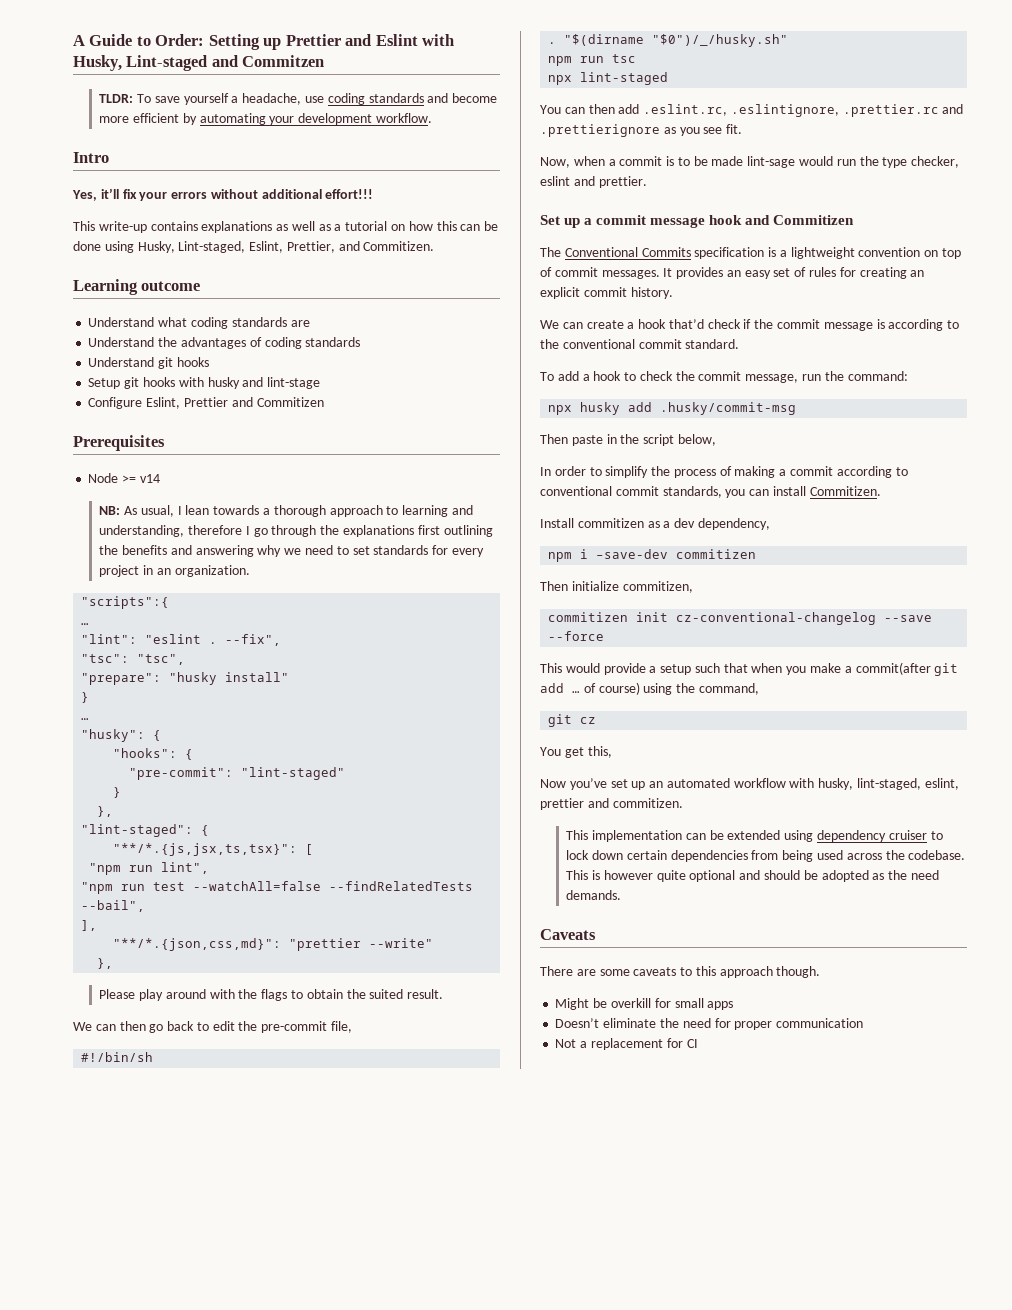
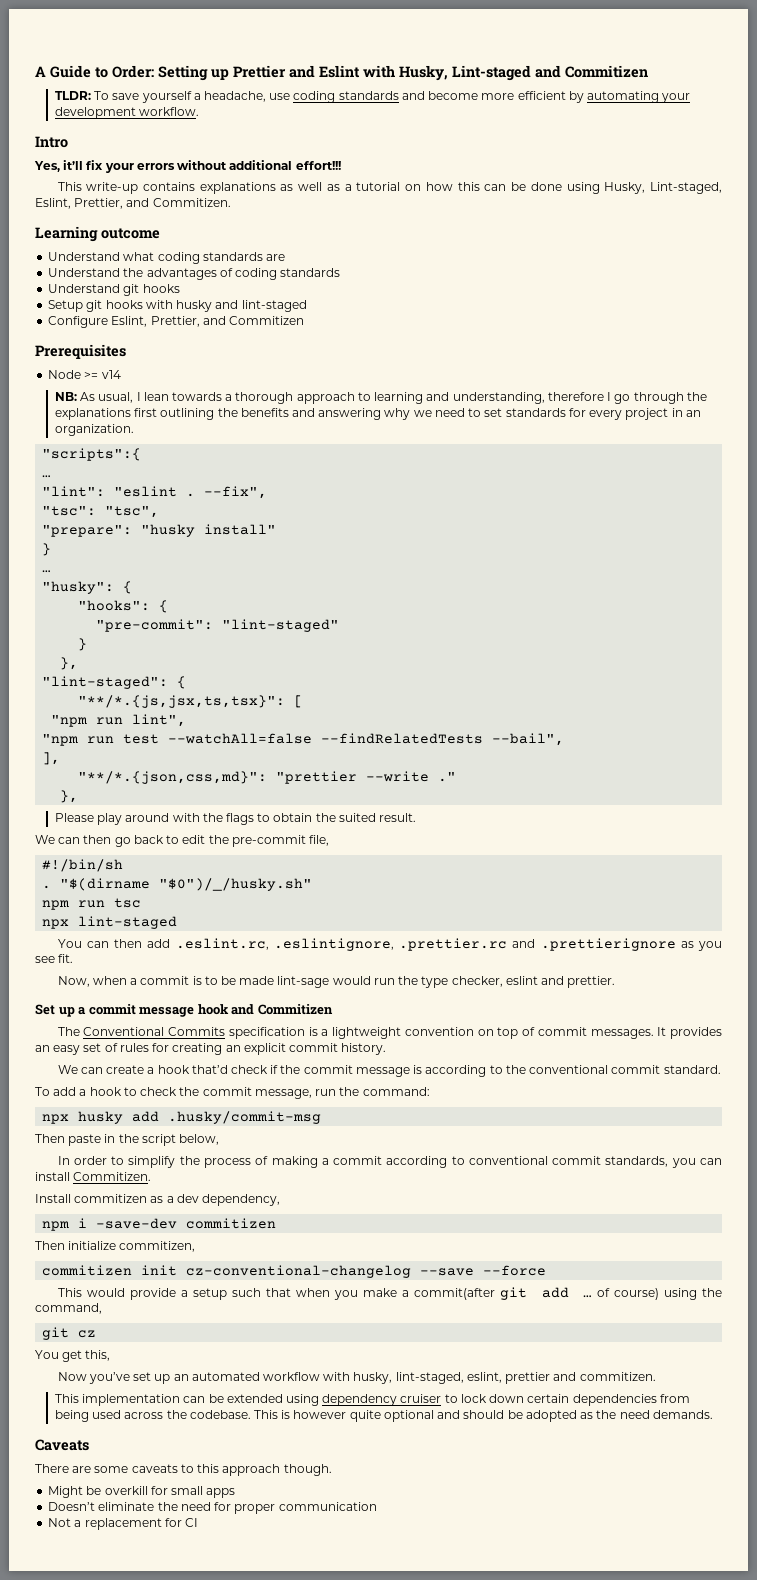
[242,55,325,67] Commitzen -> [565,65,648,78] Commitizen
[267,377,321,389] lint-stage -> [241,300,307,312] lint-staged
[183,397,228,407] Prettier -> [150,316,200,327] Prettier,
[369,938,434,948] --write" -> [366,771,457,782] --write ."

